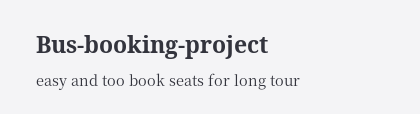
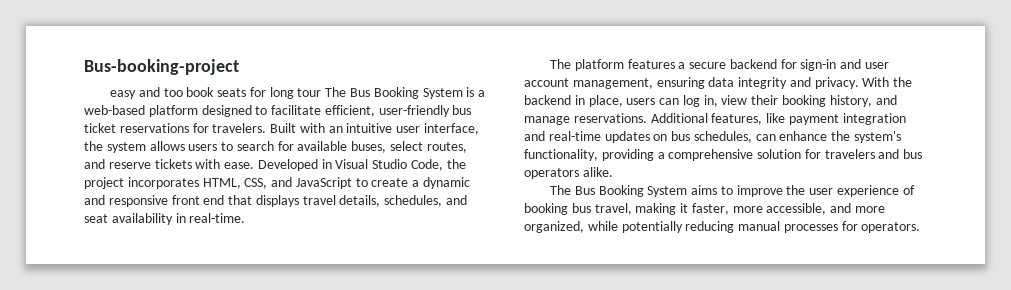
(300, 80) none -> [325,87,486,99] [84,105,472,117] [84,123,480,135] [84,141,467,153] [84,159,466,171] [84,177,471,189] [84,195,468,207] [84,213,246,225] [550,59,890,71] [524,77,913,89] [524,95,897,107] [524,113,906,125] [524,131,902,143] [524,149,923,161] [524,167,613,179] [550,185,915,197] [524,203,886,215] [524,221,921,233] The Bus Booking System is a web-based platform designed to facilitate efficient, user-friendly bus ticket reservations for travelers. Built with an intuitive user interface, the system allows users to search for available buses, select routes, and reserve tickets with ease. Developed in Visual Studio Code, the project incorporates HTML, CSS, and JavaScript to create a dynamic and responsive front end that displays travel details, schedules, and seat availability in real-time. // The platform features a secure backend for sign-in and user account management, ensuring data integrity and privacy. With the backend in place, users can log in, view their booking history, and manage reservations. Additional features, like payment integration and real-time updates on bus schedules, can enhance the system's functionality, providing a comprehensive solution for travelers and bus operators alike. // The Bus Booking System aims to improve the user experience of booking bus travel, making it faster, more accessible, and more organized, while potentially reducing manual processes for operators.

